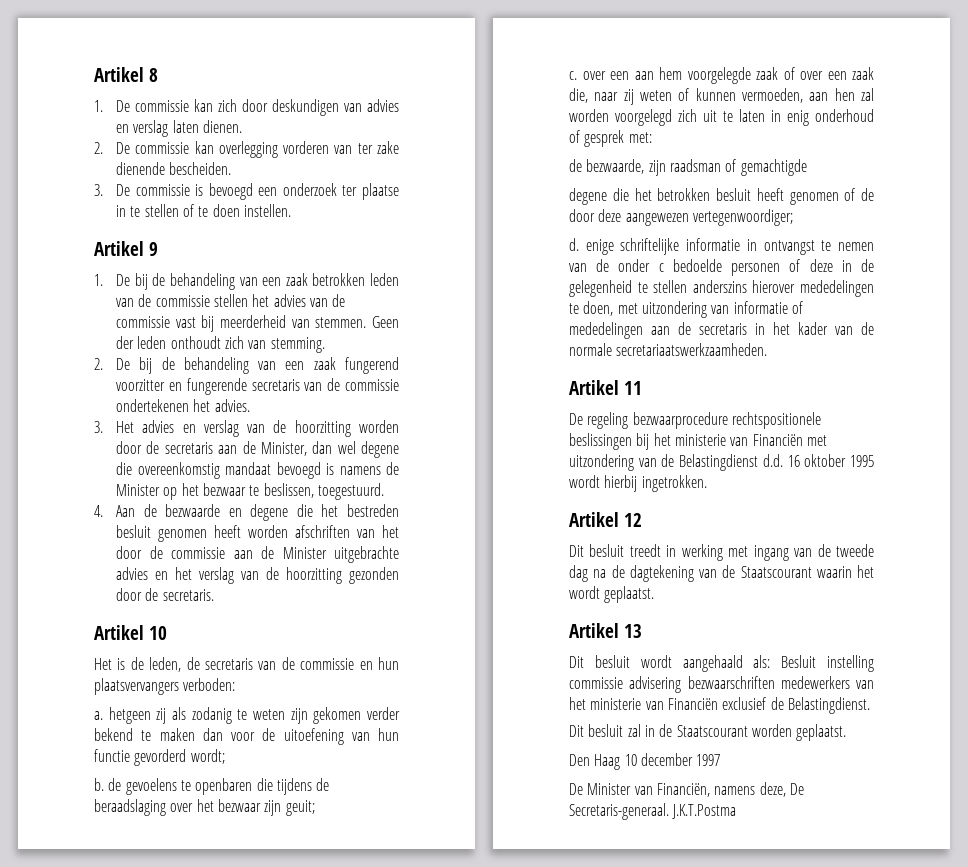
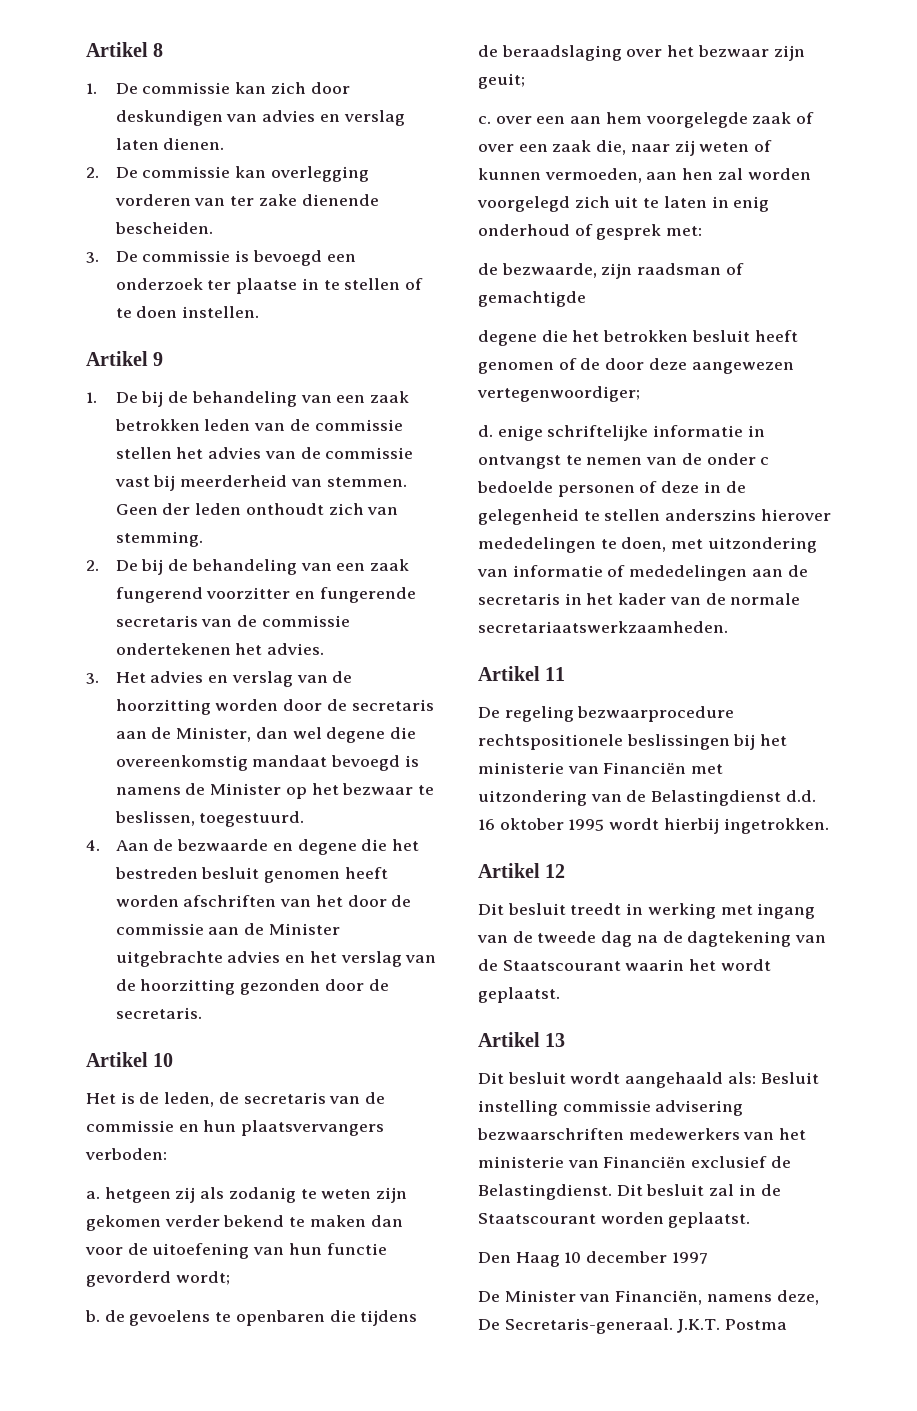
(870, 705) // -> (612, 1192) none
[672,804,737,819] J.K.T.Postma -> [677,1319,788,1333] J.K.T. Postma

